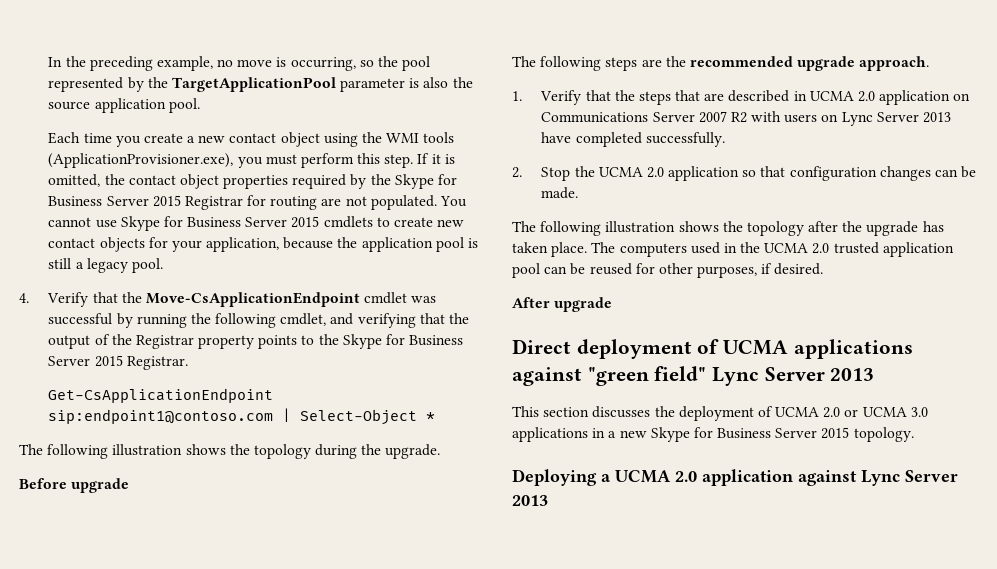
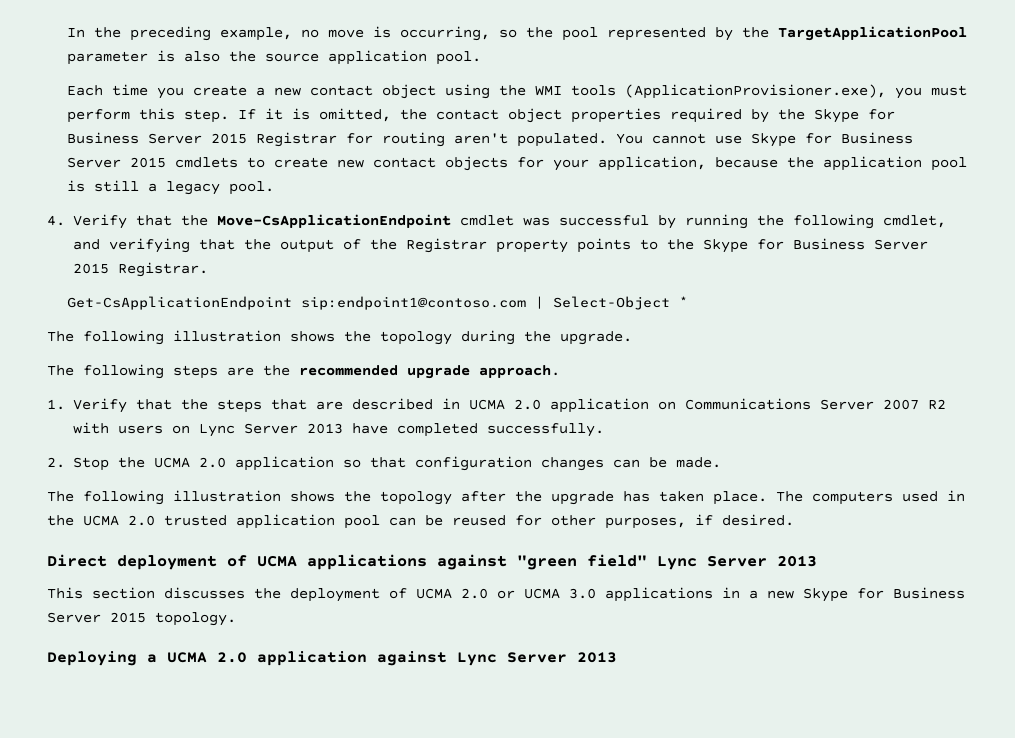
[321,196,367,206] are not -> [454,133,509,144] aren't
[19,478,130,493] // Before upgrade -> (632, 338) none
[512,297,613,312] // After upgrade -> (794, 520) none

